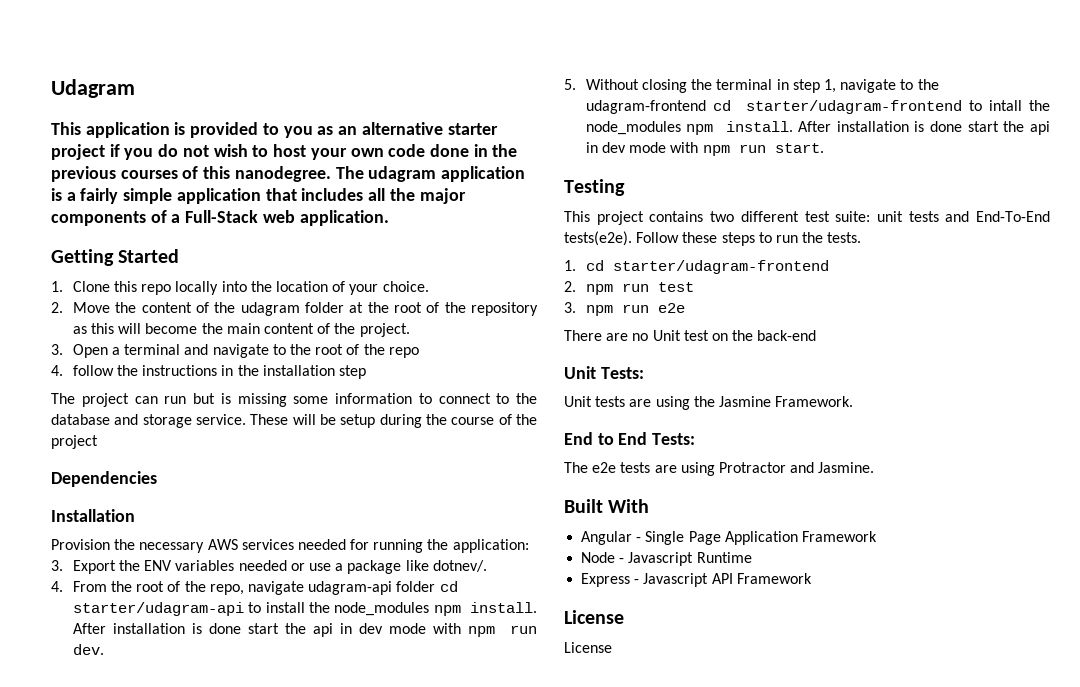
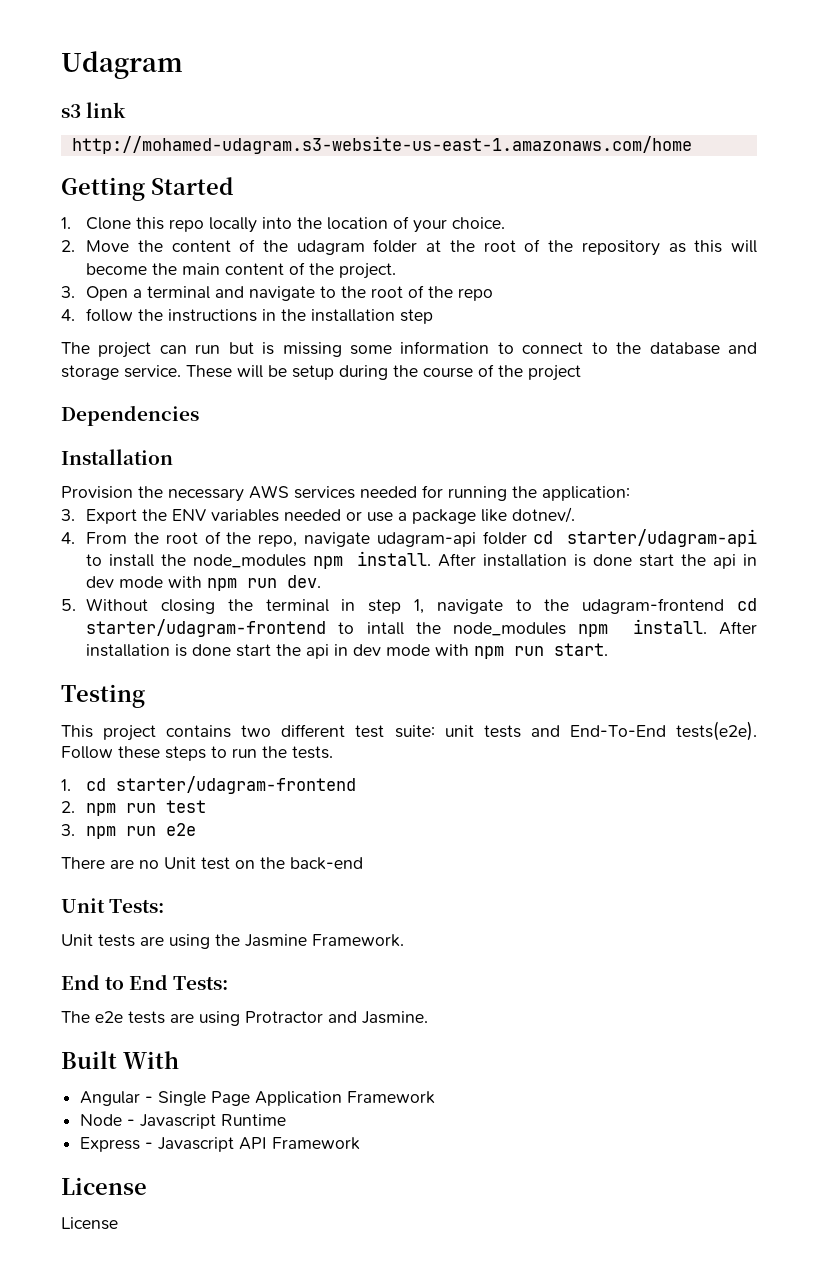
[51,122,498,138] [51,144,518,160] [51,166,526,182] [51,188,466,204] [51,210,389,226] This application is provided to you as an alternative starter project if you do not wish to host your own code done in the previous courses of this nanodegree. The udagram application is a fairly simple application that includes all the major components of a Full-Stack web application. -> [61,102,127,118] [71,136,692,154] s3 link // http://mohamed-udagram.s3-website-us-east-1.amazonaws.com/home

